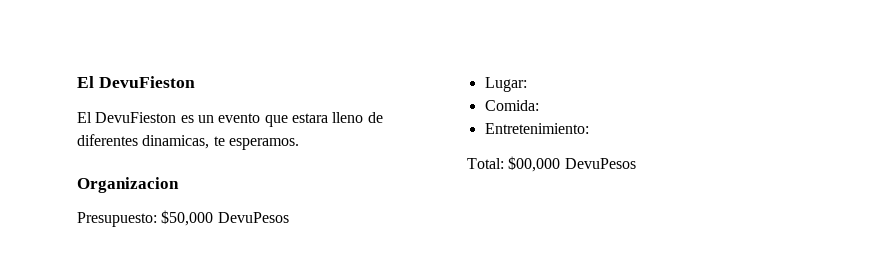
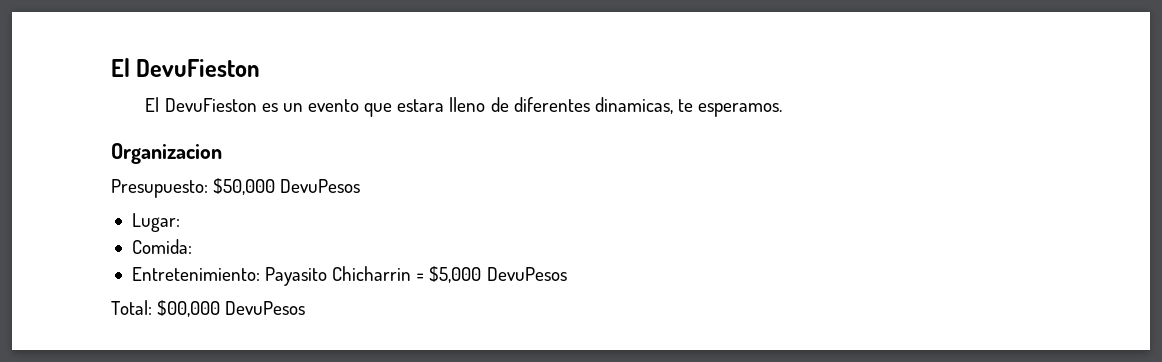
(589, 128) none -> [265,266,567,286] Payasito Chicharrin = $5,000 DevuPesos

